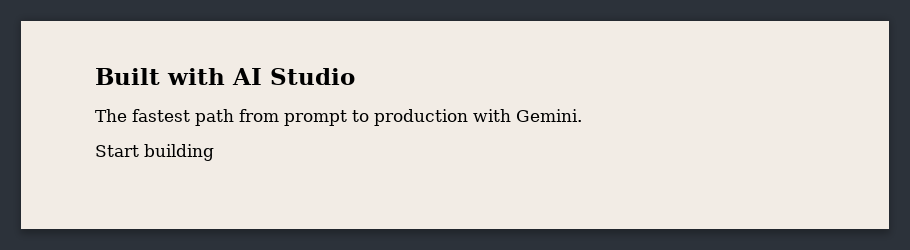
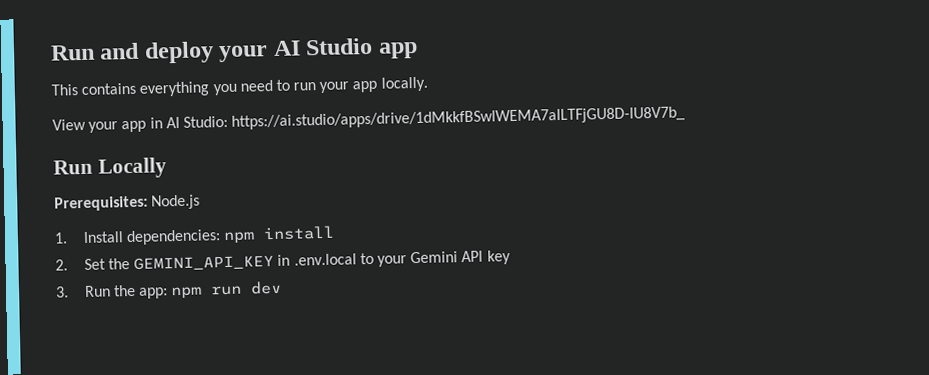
[95,68,355,85] [95,109,582,126] [95,144,214,161] Built with AI Studio // The fastest path from prompt to production with Gemini. // Start building -> [50,37,418,64] [51,76,428,97] [52,106,686,133] [53,157,167,179] [54,194,201,212] [54,225,336,246] [55,250,511,271] [55,280,283,299] Run and deploy your AI Studio app // This contains everything you need to run your app locally. // View your app in AI Studio: https://ai.studio/apps/drive/1dMkkfBSwIWEMA7aILTFjGU8D-IU8V7b_ // Run Locally // Prerequisites: Node.js // 1. Install dependencies: npm install // 2. Set the GEMINI_API_KEY in .env.local to your Gemini API key // 3. Run the app: npm run dev

